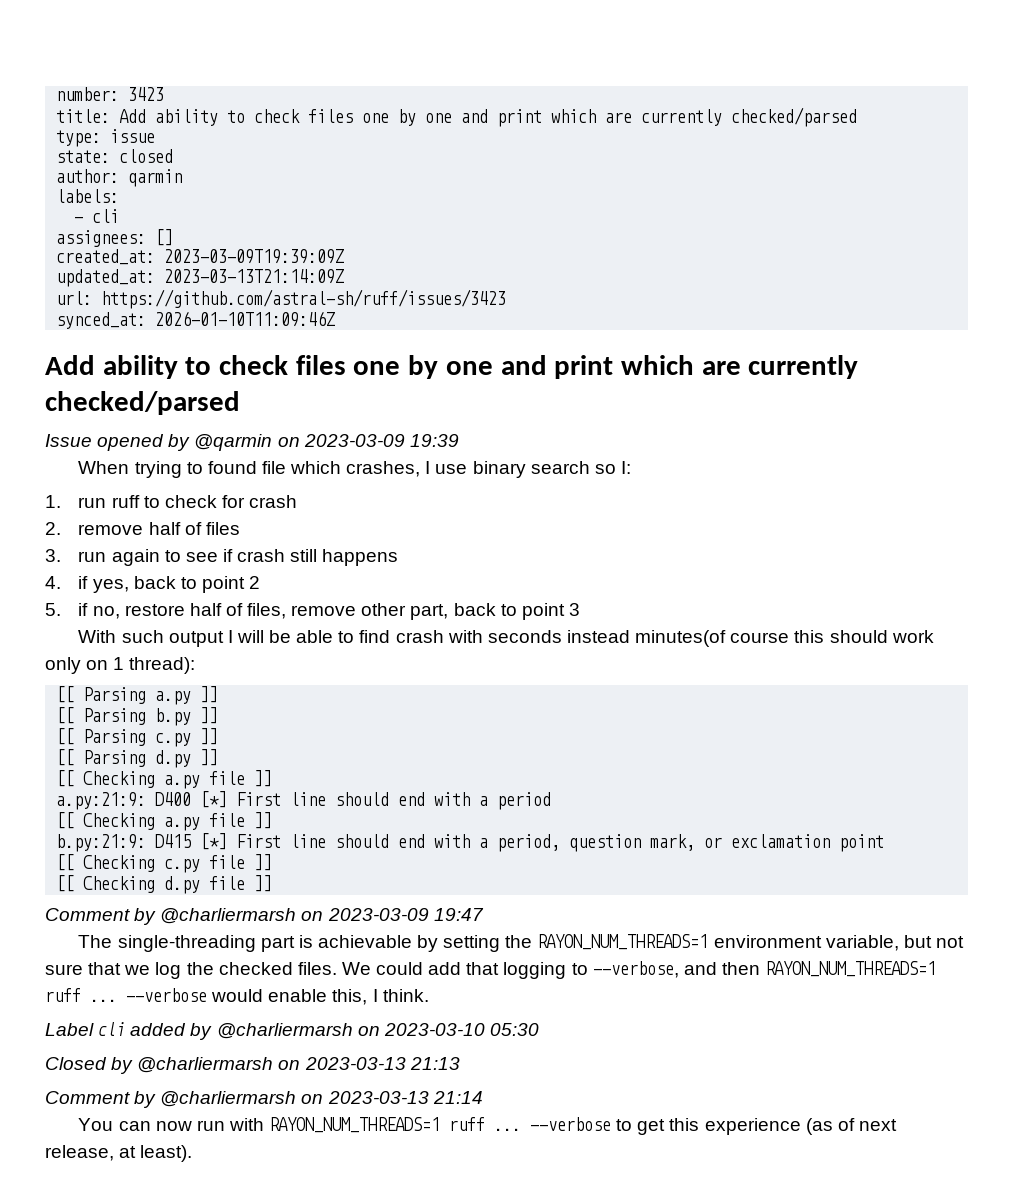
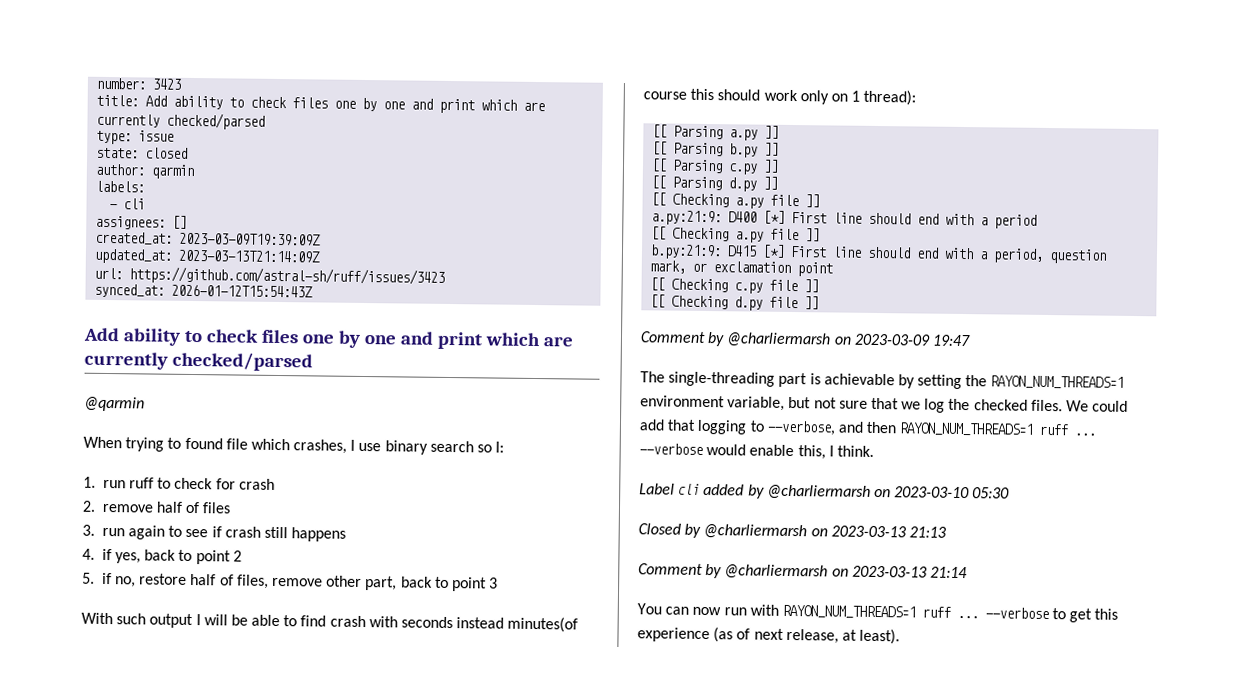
[155,311,336,327] 2026-01-10T11:09:46Z -> [171,284,314,298] 2026-01-12T15:54:43Z
[45,434,459,451] Issue opened by @qarmin on 2023-03-09 19:39 -> [84,396,145,412] @qarmin

